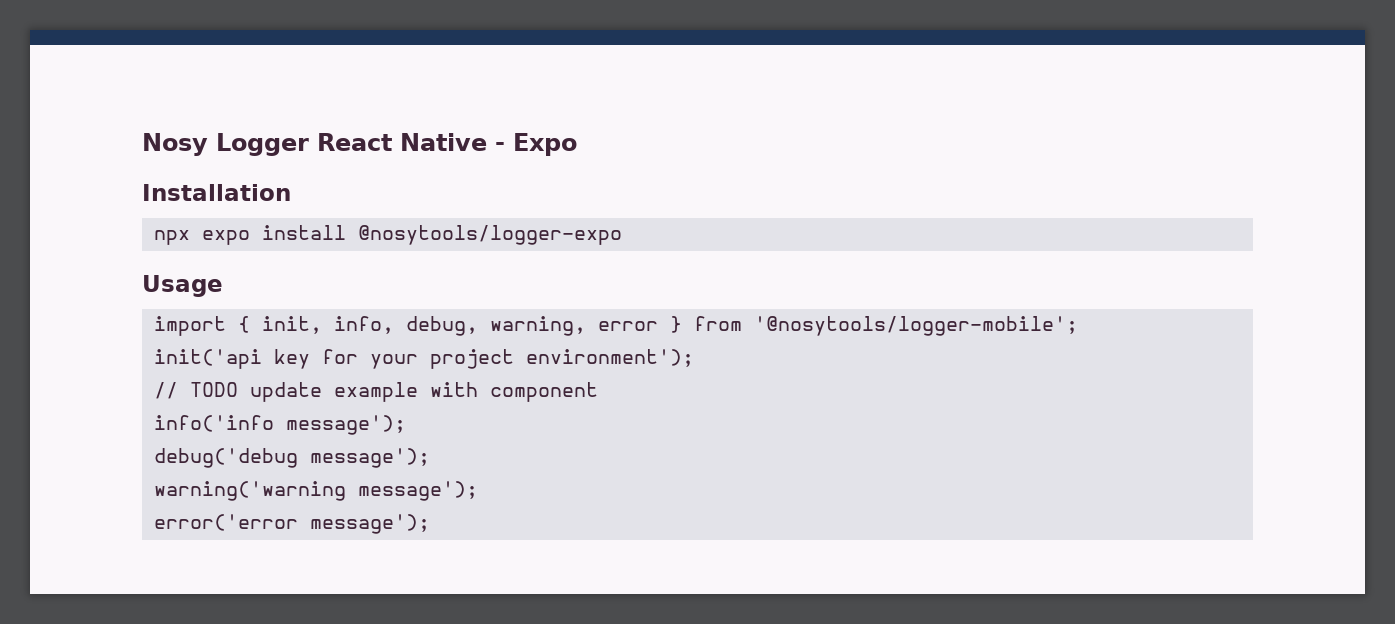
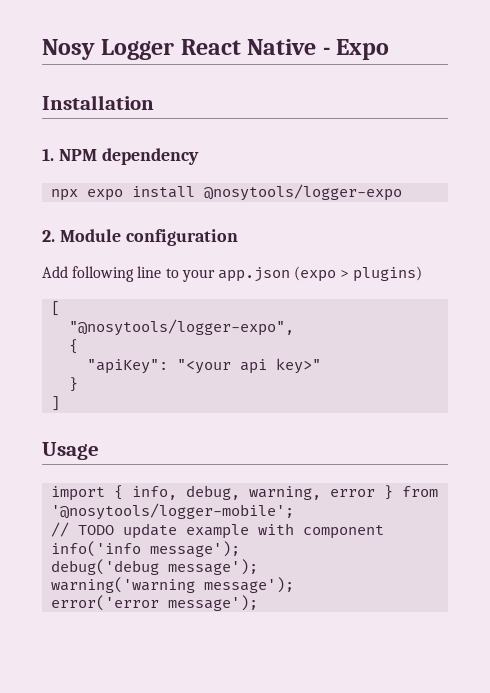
(291, 192) none -> [42,148,199,165] // 1. NPM dependency
(623, 235) none -> [42,229,238,246] [42,266,423,282] [51,301,61,316] [69,319,295,336] [69,339,79,354] [87,358,322,374] [69,377,79,392] [51,396,61,411] // 2. Module configuration // Add following line to your app.json (expo > plugins) // [ // "@nosytools/logger-expo", // { // "apiKey": "<your api key>" // } // ]
[262,316,323,334] init, -> (124, 492) none
[154,349,695,369] // init('api key for your project environment'); -> (295, 511) none

